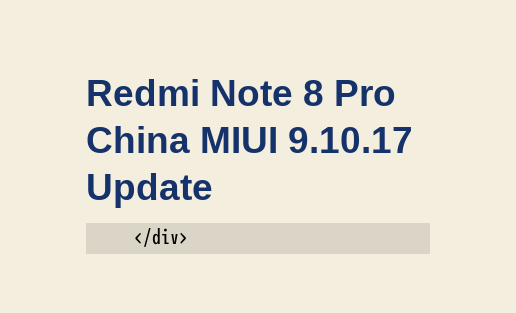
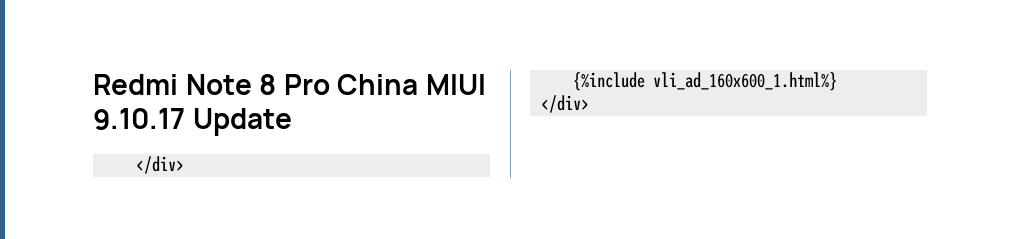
(189, 237) none -> [573,72,838,91] [541,95,590,113] // {%include vli_ad_160x600_1.html%} // </div>

